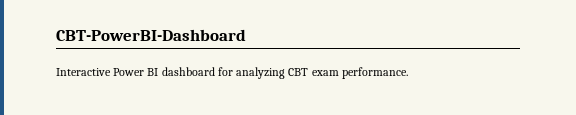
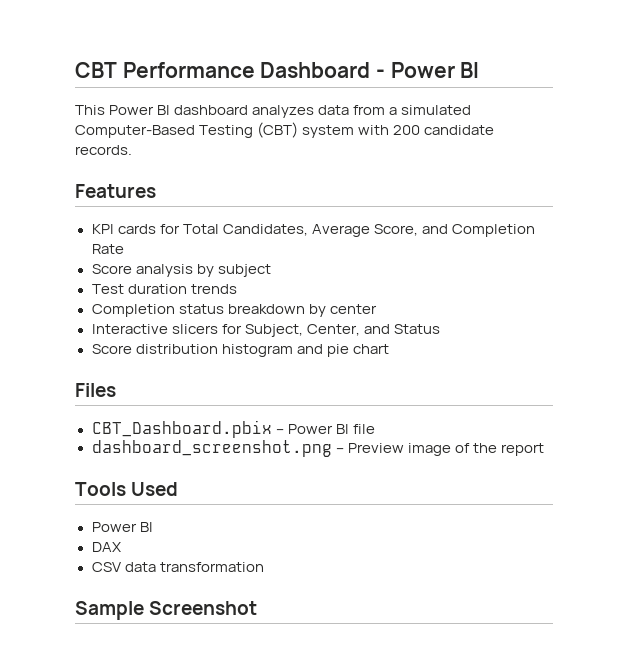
[56,29,246,41] [56,67,408,79] CBT-PowerBI-Dashboard // Interactive Power BI dashboard for analyzing CBT exam performance. -> [75,62,480,78] [75,105,472,118] [75,122,495,138] [75,145,132,155] [75,184,156,198] [91,224,535,237] [91,244,124,254] [91,264,271,277] [91,284,237,294] [91,304,377,317] [91,324,440,337] [91,344,389,357] [75,383,116,397] [91,420,375,438] [91,440,544,457] [75,482,179,496] [91,522,153,532] [91,542,121,552] [91,562,264,572] [75,601,258,620] CBT Performance Dashboard - Power BI // This Power BI dashboard analyzes data from a simulated Computer-Based Testing (CBT) system with 200 candidate records. // Features // KPI cards for Total Candidates, Average Score, and Completion Rate // Score analysis by subject // Test duration trends // Completion status breakdown by center // Interactive slicers for Subject, Center, and Status // Score distribution histogram and pie chart // Files // CBT_Dashboard.pbix – Power BI file // dashboard_screenshot.png – Preview image of the report // Tools Used // Power BI // DAX // CSV data transformation // Sample Screenshot

